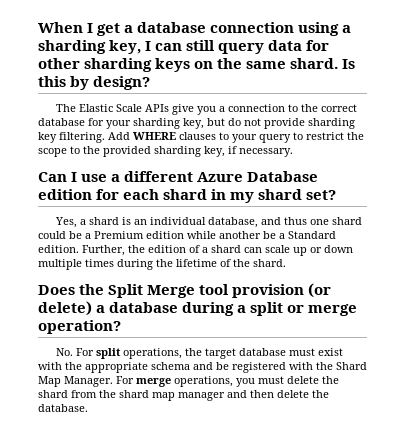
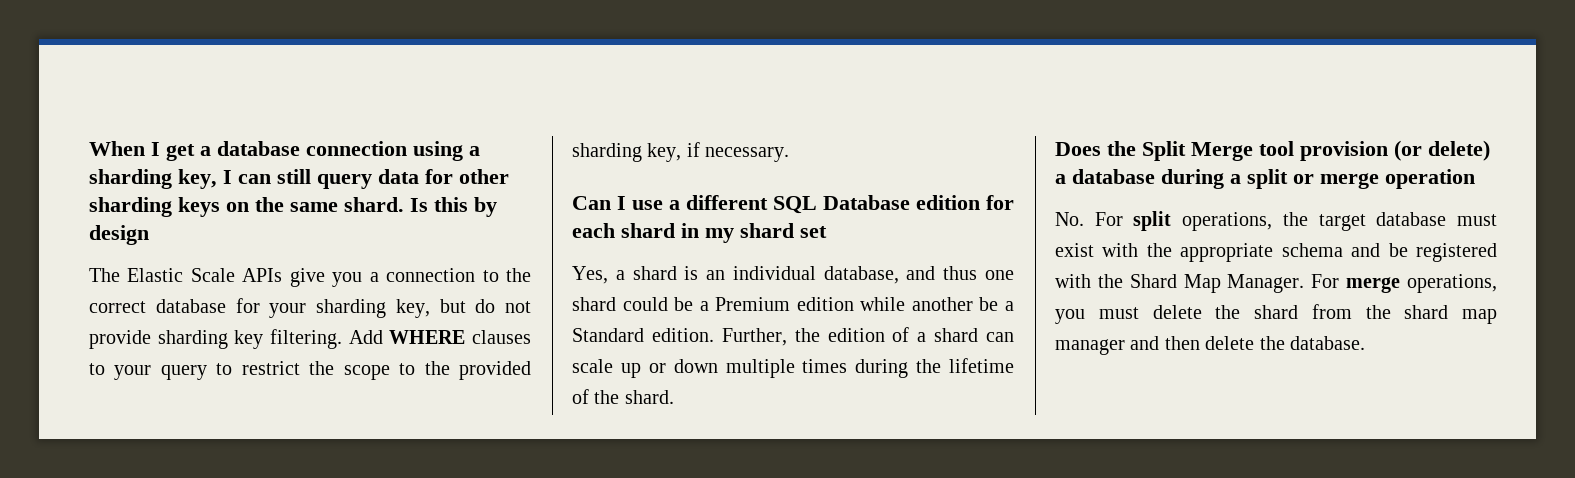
[93,76,151,90] design? -> [89,225,149,245] design
[197,172,244,182] Azure -> [773,196,817,214] SQL
[306,190,337,200] set? -> [800,226,827,238] set
[38,320,121,334] operation? -> [1385,169,1475,189] operation

